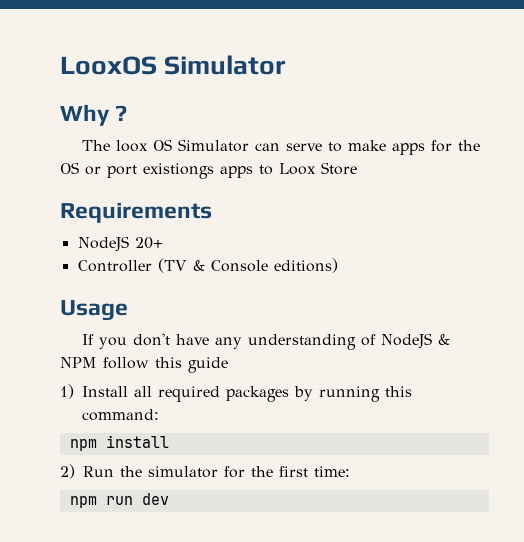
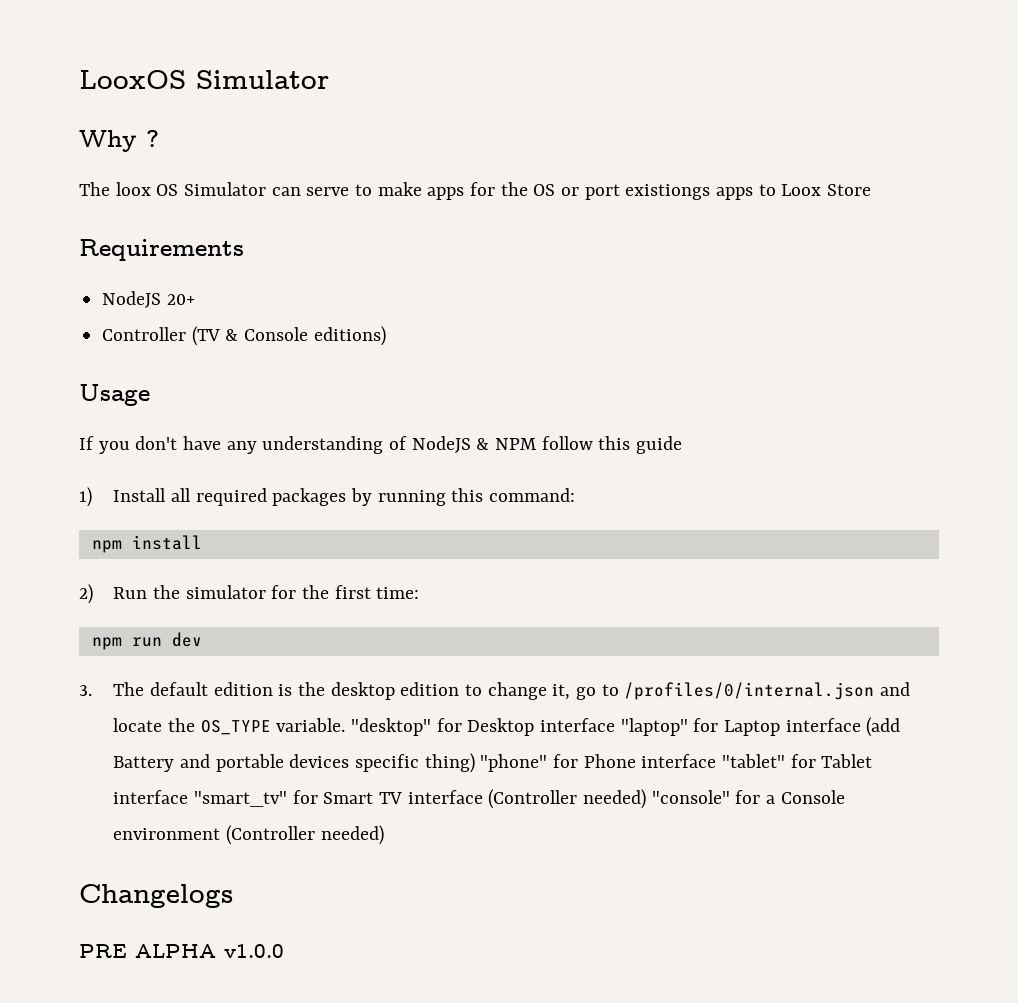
(169, 499) none -> [79,682,911,700] [113,717,901,737] [113,753,873,773] [113,789,845,809] [113,825,384,845] [79,884,233,908] [79,944,284,958] // 3. The default edition is the desktop edition to change it, go to /profiles/0/internal.json and locate the OS_TYPE variable. "desktop" for Desktop interface "laptop" for Laptop interface (add Battery and portable devices specific thing) "phone" for Phone interface "tablet" for Tablet interface "smart_tv" for Smart TV interface (Controller needed) "console" for a Console environment (Controller needed) // Changelogs // PRE ALPHA v1.0.0

